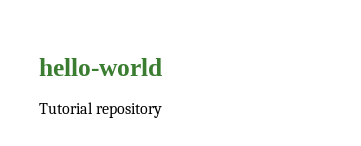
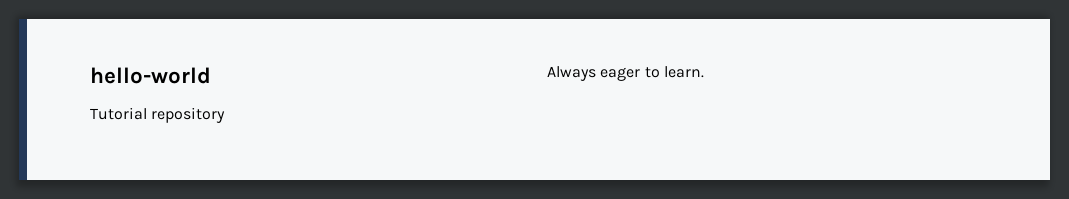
(163, 110) none -> [547,66,704,81] // Always eager to learn.

